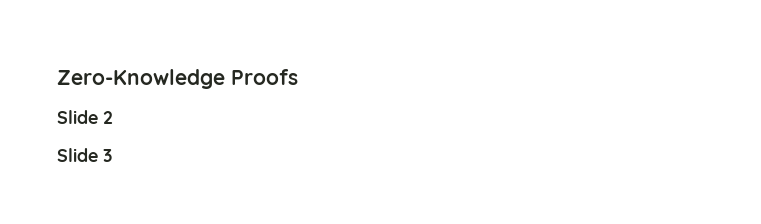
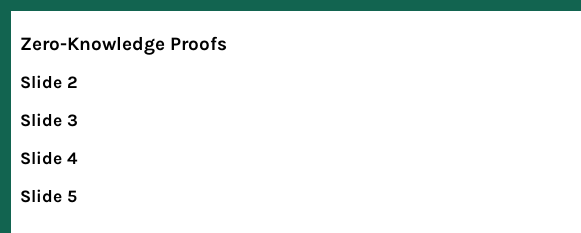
(112, 155) none -> [20,151,78,165] [20,189,77,203] // Slide 4 // Slide 5

